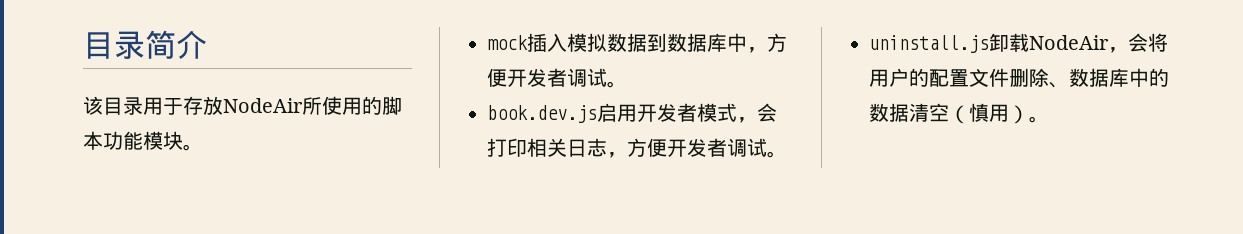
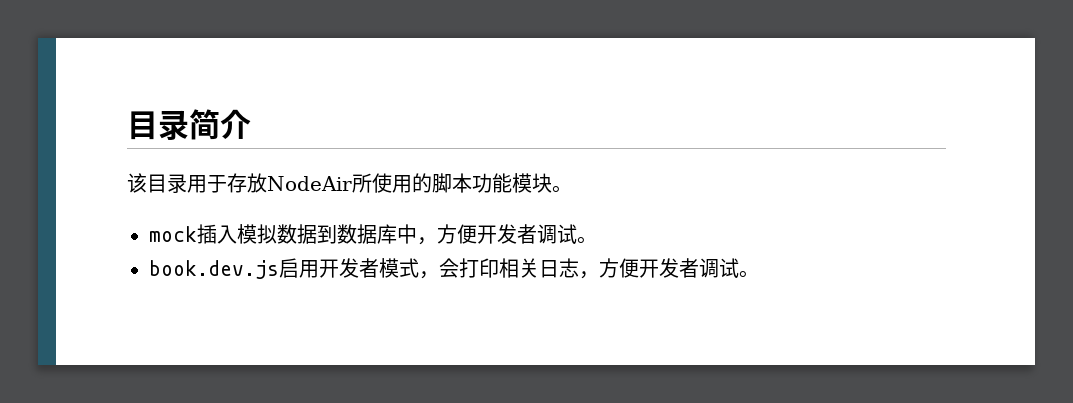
[869,33,1168,53] [869,68,1169,88] [869,103,1049,124] // uninstall.js卸载NodeAir，会将用户的配置文件删除、数据库中的数据清空（慎用）。 -> (759, 274) none

